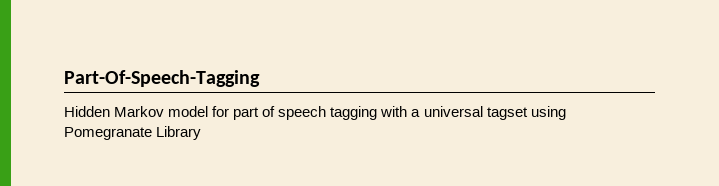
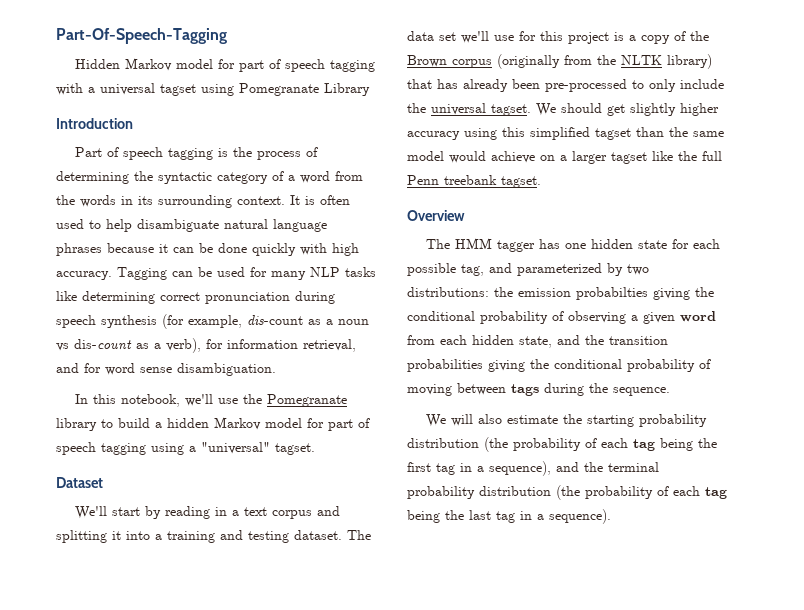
(202, 133) none -> [56,118,133,129] [74,147,318,160] [56,171,363,184] [56,195,350,208] [56,219,327,232] [56,243,359,256] [56,267,376,280] [56,291,335,304] [56,314,369,329] [56,338,356,353] [56,363,276,376] [74,394,347,407] [56,417,370,431] [56,442,315,455] [56,477,103,488] [74,506,340,519] [56,530,371,543] [407,31,709,44] [407,54,712,69] [407,79,724,92] [407,103,719,116] [407,127,724,140] [407,151,722,164] [407,175,541,188] [407,210,465,221] [425,238,720,252] [407,263,649,276] [407,287,714,300] [407,311,716,324] [407,335,668,348] [407,359,711,372] [407,383,670,396] [425,414,707,427] [407,437,717,452] [407,461,659,476] [407,485,727,500] [407,509,611,524] // Introduction // Part of speech tagging is the process of determining the syntactic category of a word from the words in its surrounding context. It is often used to help disambiguate natural language phrases because it can be done quickly with high accuracy. Tagging can be used for many NLP tasks like determining correct pronunciation during speech synthesis (for example, dis-count as a noun vs dis-count as a verb), for information retrieval, and for word sense disambiguation. // In this notebook, we'll use the Pomegranate library to build a hidden Markov model for part of speech tagging using a "universal" tagset. // Dataset // We'll start by reading in a text corpus and splitting it into a training and testing dataset. The data set we'll use for this project is a copy of the Brown corpus (originally from the NLTK library) that has already been pre-processed to only include the universal tagset. We should get slightly higher accuracy using this simplified tagset than the same model would achieve on a larger tagset like the full Penn treebank tagset. // Overview // The HMM tagger has one hidden state for each possible tag, and parameterized by two distributions: the emission probabilties giving the conditional probability of observing a given word from each hidden state, and the transition probabilities giving the conditional probability of moving between tags during the sequence. // We will also estimate the starting probability distribution (the probability of each tag being the first tag in a sequence), and the terminal probability distribution (the probability of each tag being the last tag in a sequence).

